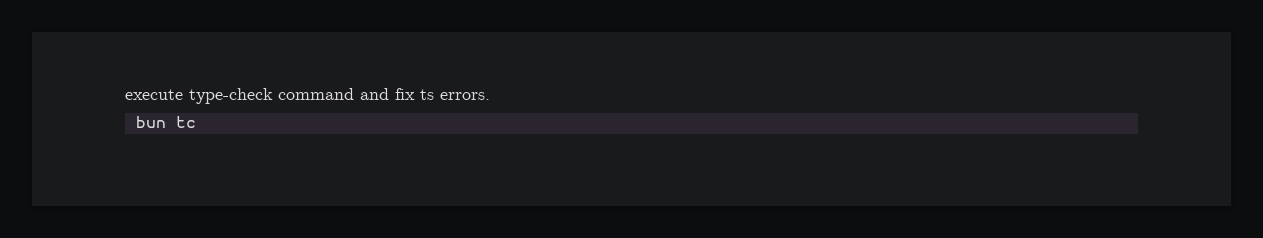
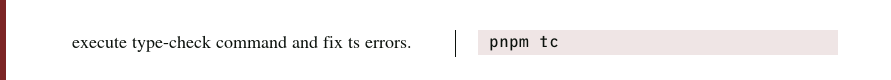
[135,116,166,128] bun -> [488,38,529,51] pnpm

